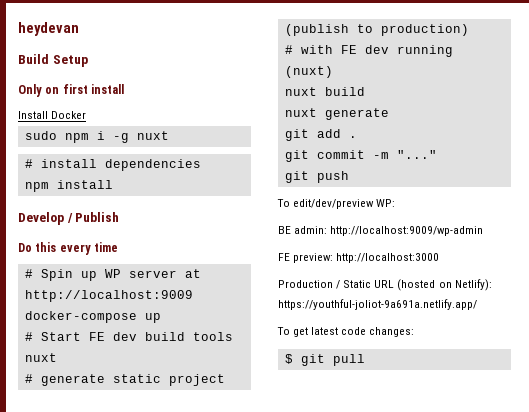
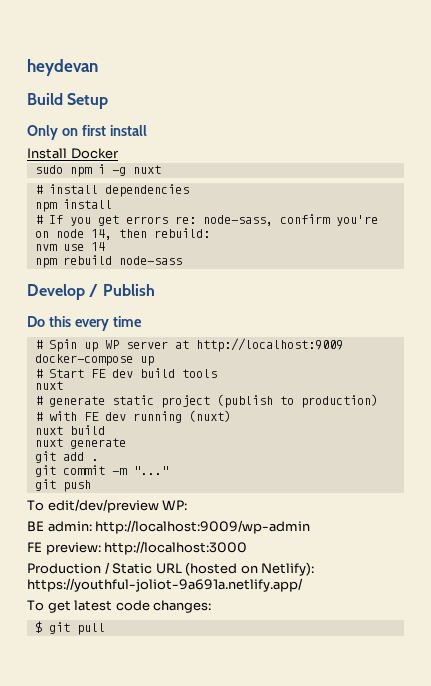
(113, 184) none -> [34,214,378,226] [34,228,210,240] [34,242,105,251] [34,255,182,268] // # If you get errors re: node-sass, confirm you're on node 14, then rebuild: // nvm use 14 // npm rebuild node-sass

